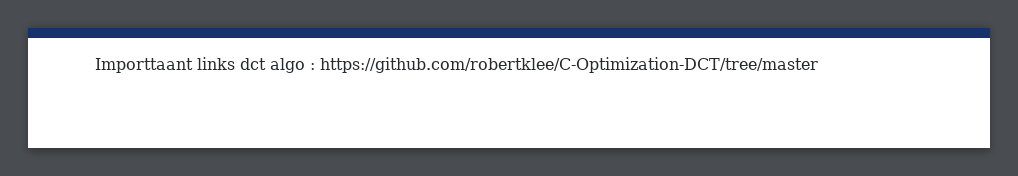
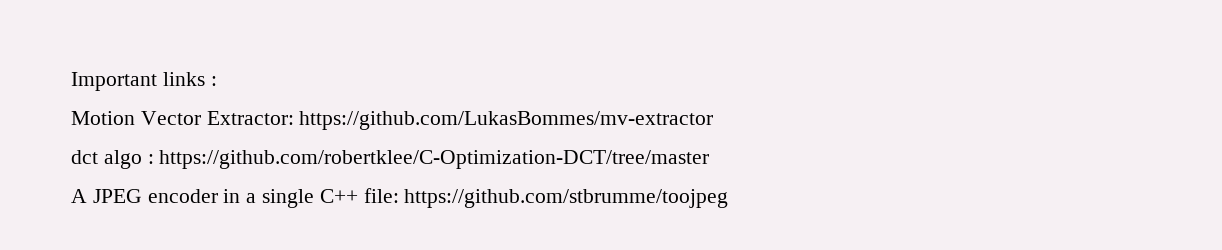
[95,57,818,73] Importtaant links dct algo : https://github.com/robertklee/C-Optimization-DCT/tree/master -> [71,72,217,91] [71,111,714,130] [71,150,710,169] [71,188,729,208] Important links : // Motion Vector Extractor: https://github.com/LukasBommes/mv-extractor // dct algo : https://github.com/robertklee/C-Optimization-DCT/tree/master // A JPEG encoder in a single C++ file: https://github.com/stbrumme/toojpeg

